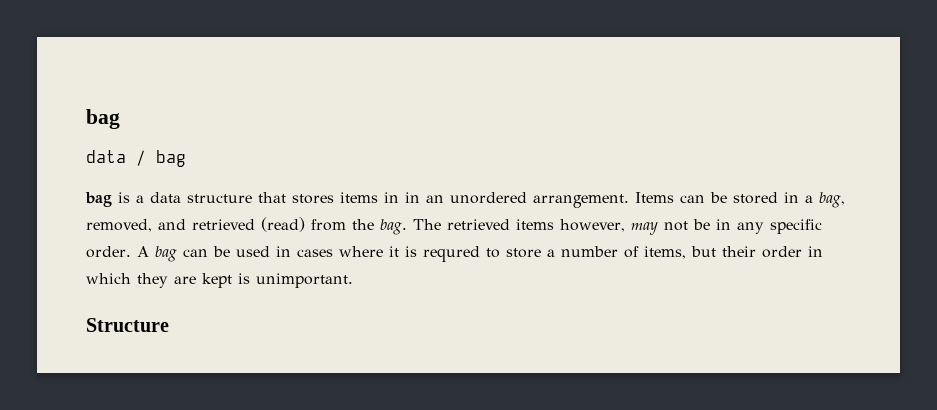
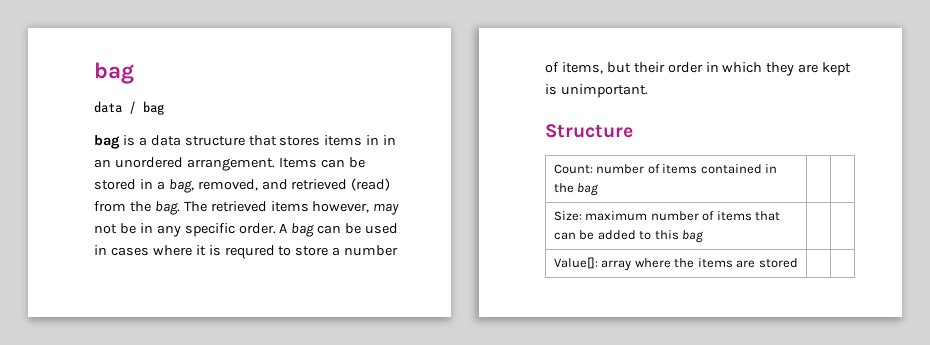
(169, 325) none -> [553,164,778,174] [553,183,600,196] [553,211,781,221] [553,230,705,243] [553,257,798,271] // Count: number of items contained in the bag | | // Size: maximum number of items that can be added to this bag | | // Value[]: array where the items are stored | |

